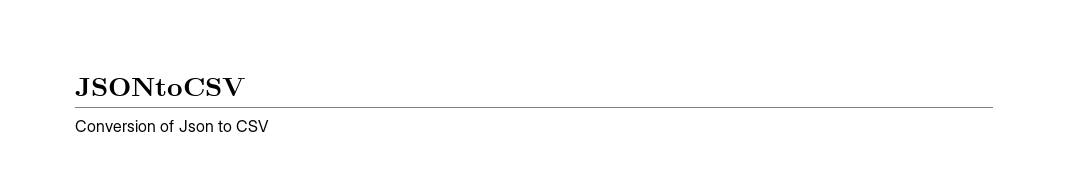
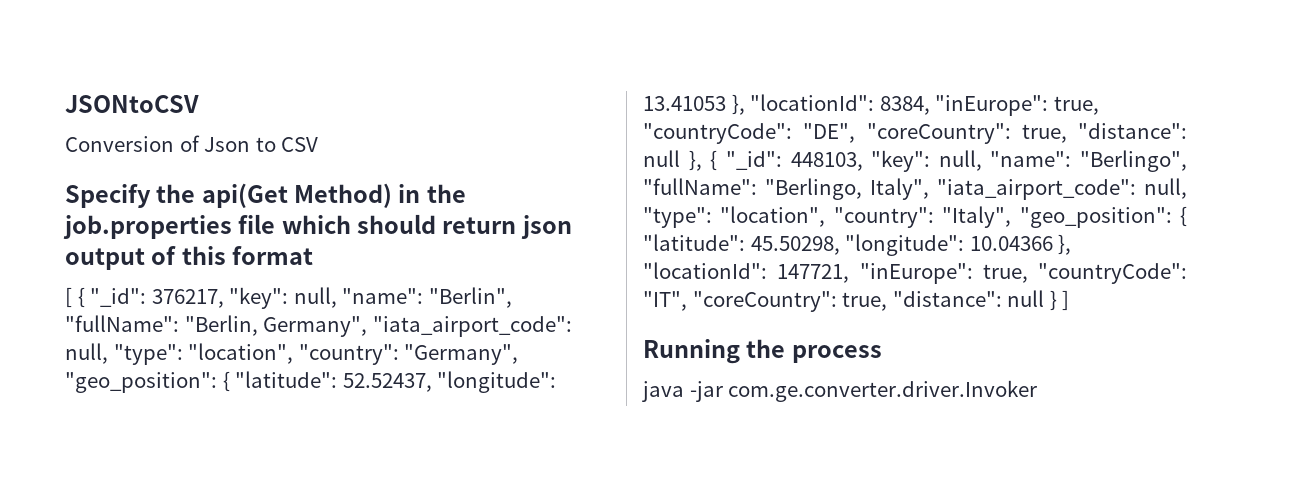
(270, 126) none -> [65,183,466,208] [63,214,572,239] [65,246,314,270] [65,287,512,309] [65,315,572,337] [65,343,519,365] [65,371,557,393] [643,94,1099,116] [643,123,1187,144] [643,150,1187,172] [643,178,1187,200] [643,206,1187,228] [643,234,1072,256] [643,262,1187,284] [643,290,1070,312] [643,339,882,364] [642,380,1038,402] // Specify the api(Get Method) in the job.properties file which should return json output of this format // [ { "_id": 376217, "key": null, "name": "Berlin", "fullName": "Berlin, Germany", "iata_airport_code": null, "type": "location", "country": "Germany", "geo_position": { "latitude": 52.52437, "longitude": 13.41053 }, "locationId": 8384, "inEurope": true, "countryCode": "DE", "coreCountry": true, "distance": null }, { "_id": 448103, "key": null, "name": "Berlingo", "fullName": "Berlingo, Italy", "iata_airport_code": null, "type": "location", "country": "Italy", "geo_position": { "latitude": 45.50298, "longitude": 10.04366 }, "locationId": 147721, "inEurope": true, "countryCode": "IT", "coreCountry": true, "distance": null } ] // Running the process // java -jar com.ge.converter.driver.Invoker

